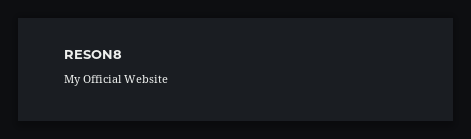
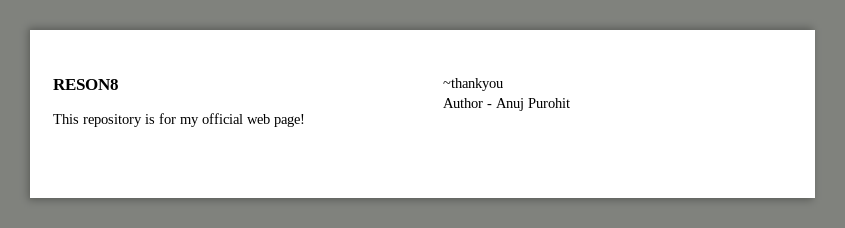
[64,75,168,86] My Official Website -> [53,113,305,127] [443,78,503,91] [443,98,570,111] This repository is for my official web page! // ~thankyou // Author - Anuj Purohit

